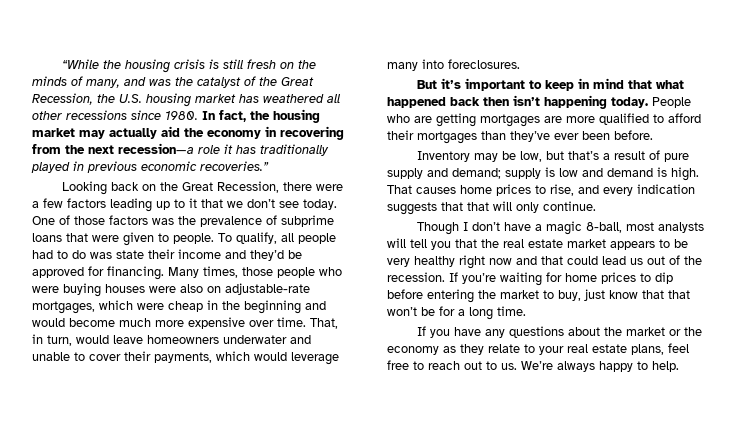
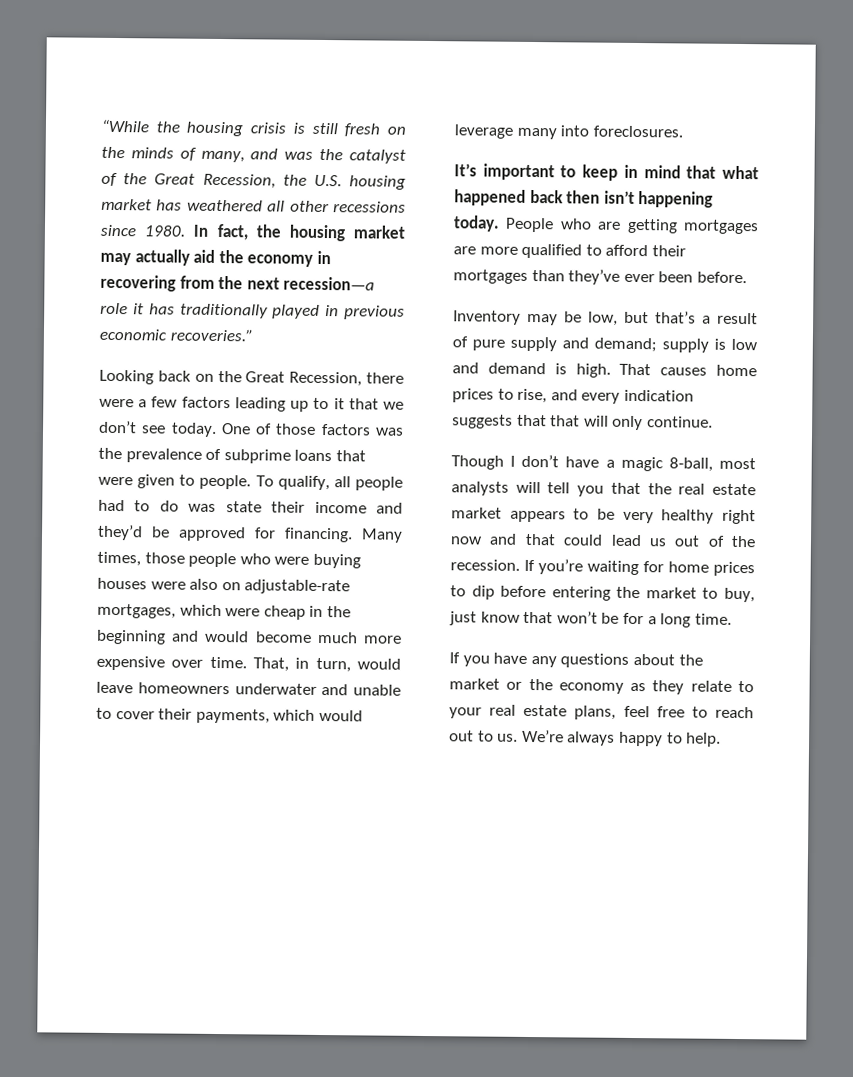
[417,78,462,89] But it’s -> [454,163,477,177] It’s
[668,290,690,299] that -> (554, 617) none

